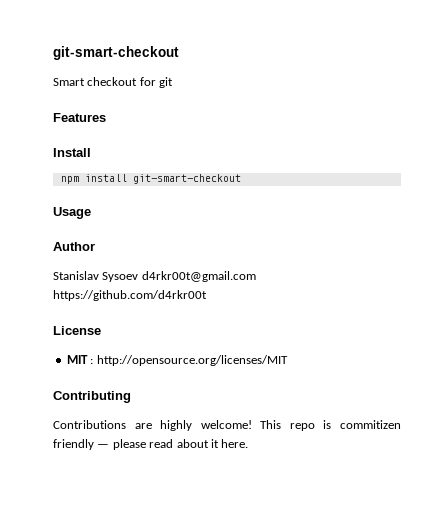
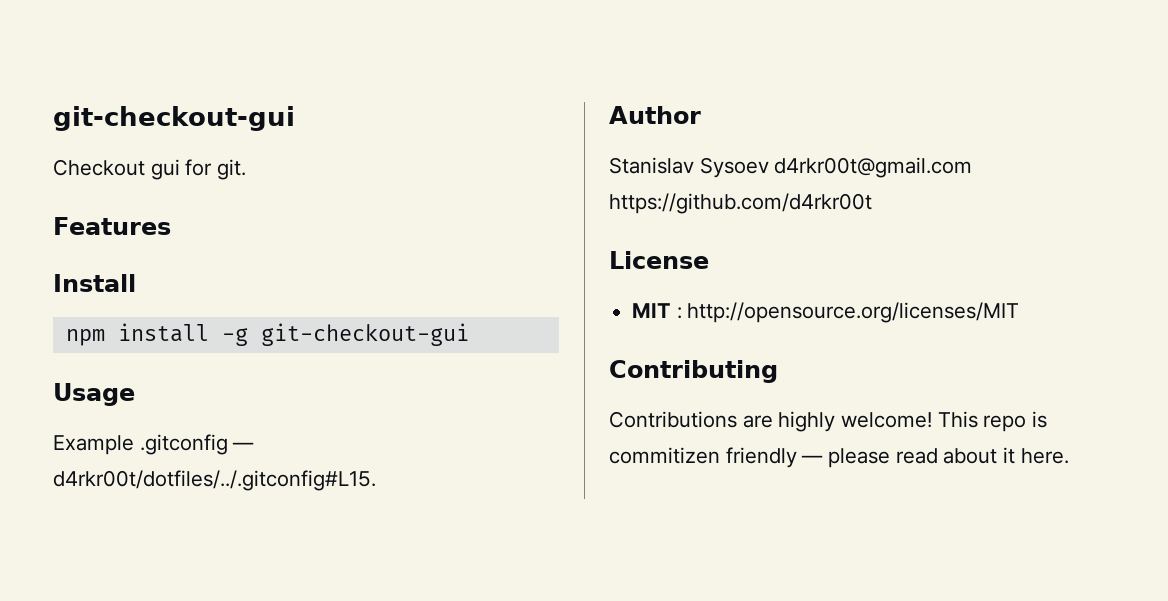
[53,46,179,60] [53,77,174,88] git-smart-checkout // Smart checkout for git -> [53,106,295,131] [53,159,247,180] git-checkout-gui // Checkout gui for git.
[132,174,241,184] git-smart-checkout -> [221,323,469,346] -g git-checkout-gui
(91, 213) none -> [53,434,255,455] [53,470,376,491] // Example .gitconfig — d4rkr00t/dotfiles/../.gitconfig#L15.

